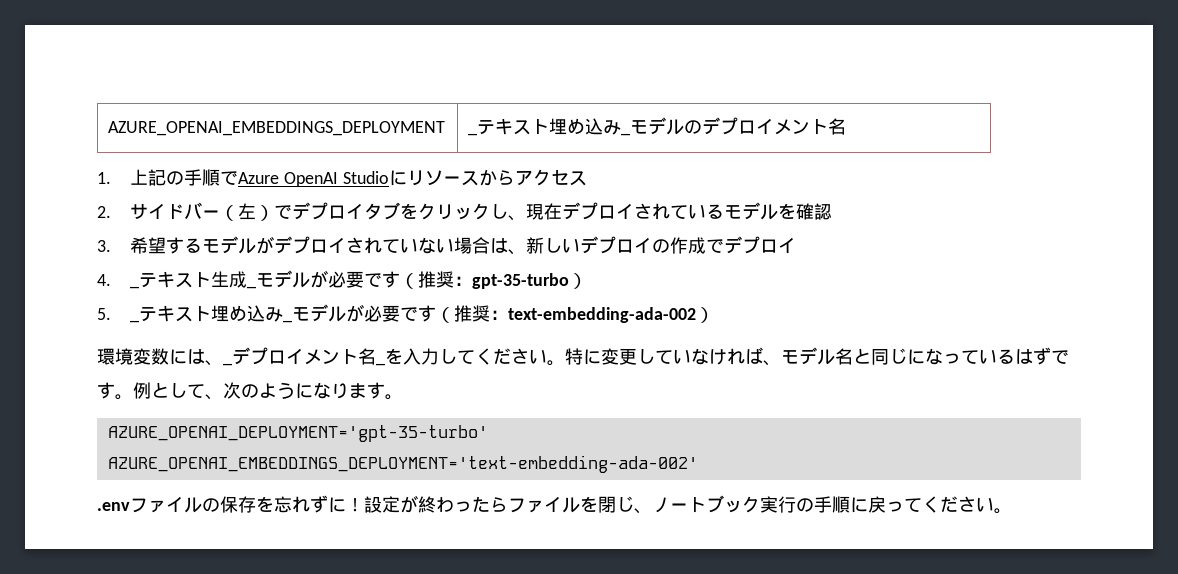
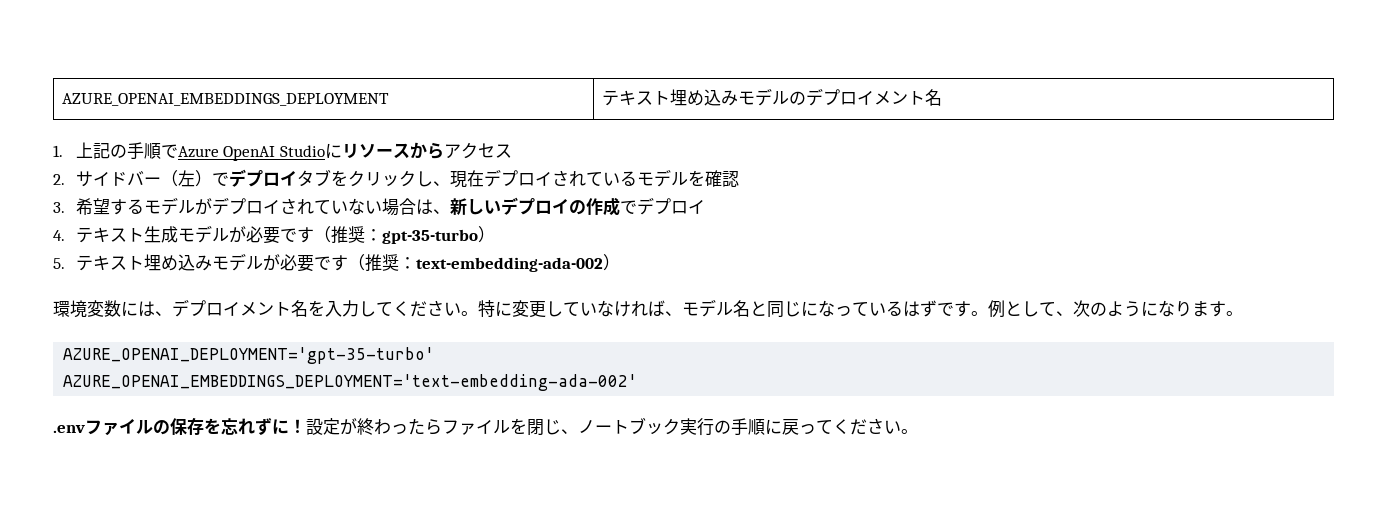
[468,118,631,136] _テキスト埋め込み_ -> [601,89,738,106] テキスト埋め込み
[130,286,140,289] _ -> (65, 235) none
[247,286,257,289] _ -> (178, 234) none
[130,305,293,323] _テキスト埋め込み_ -> [75,254,212,271] テキスト埋め込み
[223,347,385,366] _デプロイメント名_ -> [172,299,308,317] デプロイメント名

